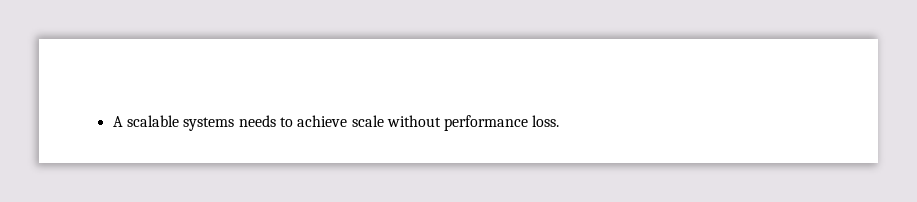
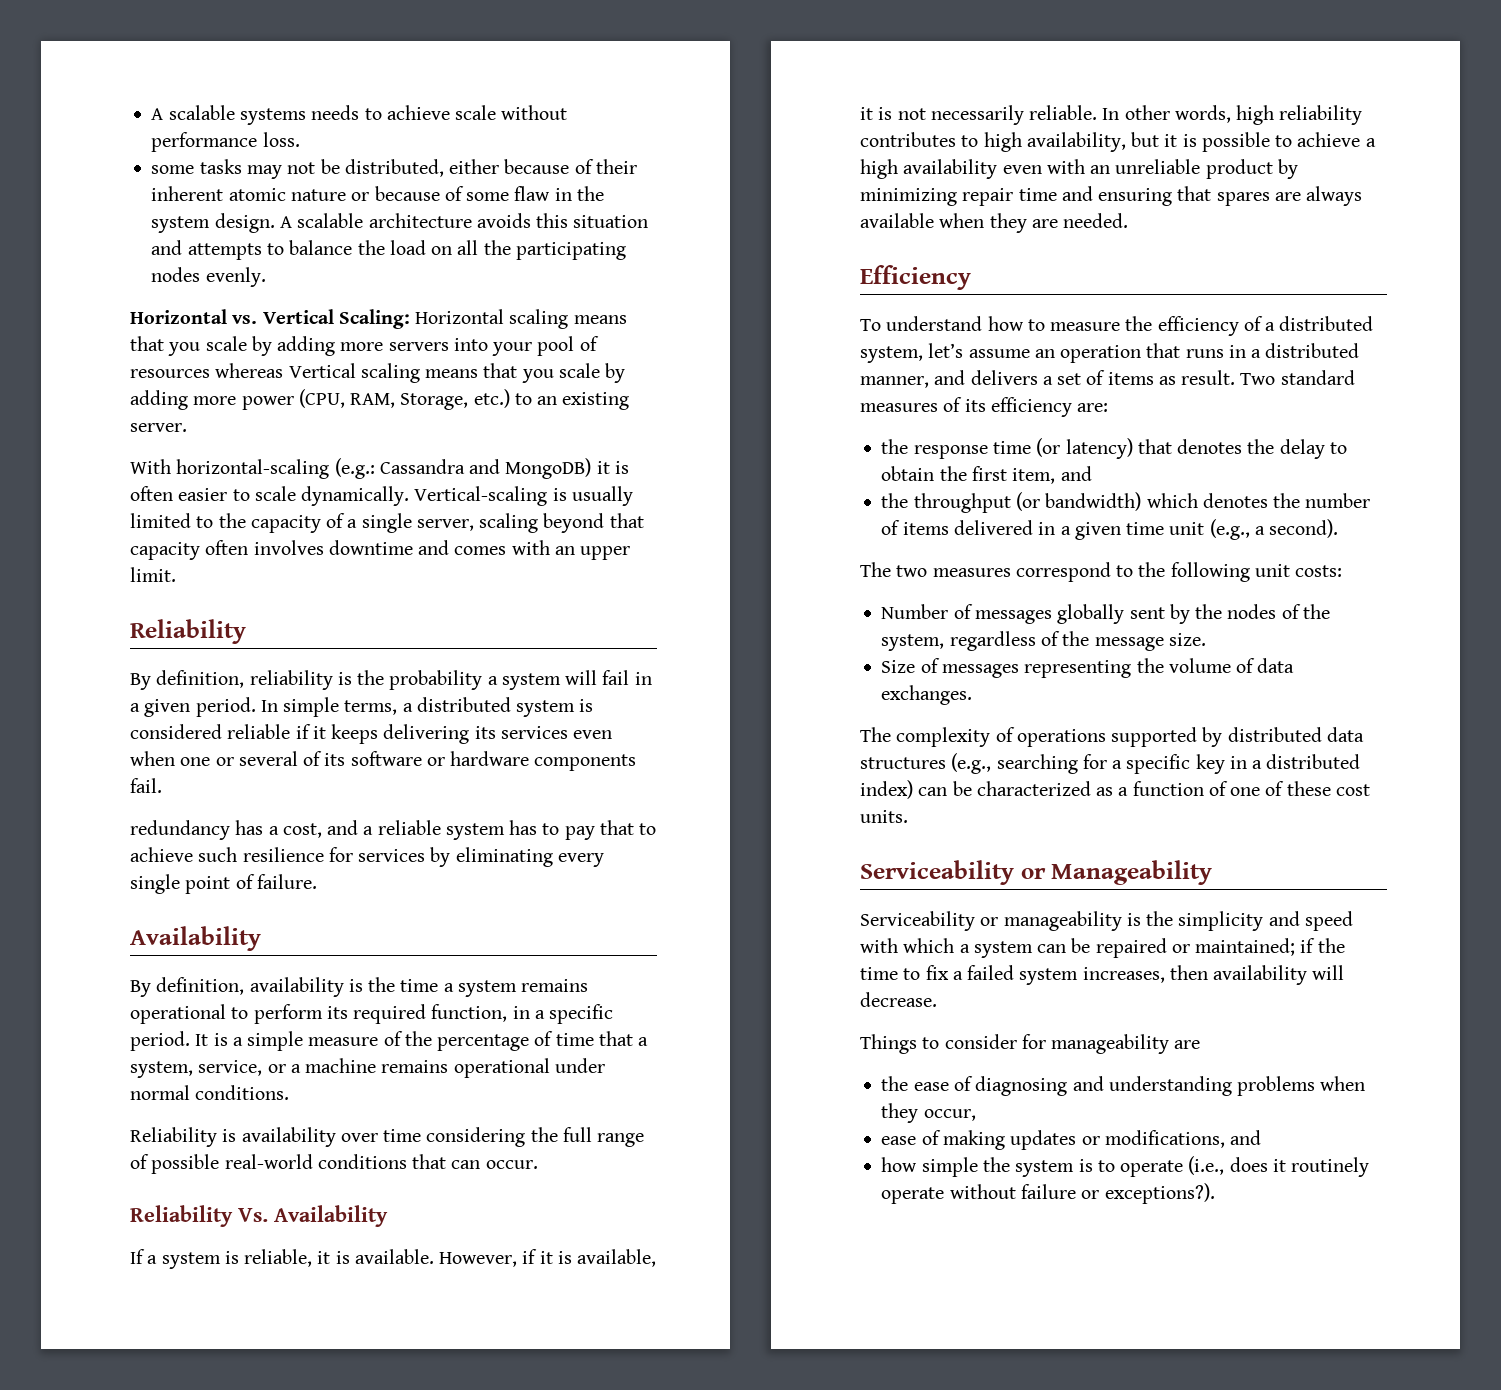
(560, 121) none -> [151,159,637,179] [151,186,604,201] [151,213,649,233] [151,240,626,260] [151,267,266,287] [130,309,627,329] [130,336,599,356] [130,363,626,383] [130,389,630,410] [130,423,187,432] [130,458,629,479] [130,486,633,506] [130,513,644,533] [130,540,631,560] [130,567,176,582] [130,619,246,644] [130,670,652,690] [130,697,594,717] [130,724,613,744] [130,751,637,771] [130,778,162,793] [130,820,657,840] [130,847,604,867] [130,874,317,894] [130,926,261,951] [130,977,589,997] [130,1004,614,1024] [130,1031,649,1051] [130,1058,605,1078] [130,1085,290,1100] [130,1127,645,1147] [130,1154,538,1174] [130,1205,388,1227] [130,1249,657,1269] [860,105,1363,125] [860,132,1376,152] [860,159,1298,179] [860,186,1363,206] [860,213,1129,233] [860,265,971,290] [860,316,1374,336] [860,343,1360,363] [860,370,1355,388] [860,397,1109,417] [881,438,1347,459] [881,466,1092,484] [881,492,1371,513] [881,519,1339,540] [860,562,1343,582] [881,604,1330,624] [881,631,1206,651] [881,658,1295,678] [881,685,973,705] [860,727,1364,747] [860,753,1361,774] [860,780,1370,799] [860,810,908,823] [860,860,1213,885] [860,911,1353,931] [860,938,1345,958] [860,965,1345,985] [860,992,937,1007] [860,1034,1201,1054] [881,1076,1366,1096] [881,1103,976,1123] [881,1130,1262,1150] [881,1156,1370,1177] [881,1183,1215,1204] // some tasks may not be distributed, either because of their inherent atomic nature or because of some flaw in the system design. A scalable architecture avoids this situation and attempts to balance the load on all the participating nodes evenly. // Horizontal vs. Vertical Scaling: Horizontal scaling means that you scale by adding more servers into your pool of resources whereas Vertical scaling means that you scale by adding more power (CPU, RAM, Storage, etc.) to an existing server. // With horizontal-scaling (e.g.: Cassandra and MongoDB) it is often easier to scale dynamically. Vertical-scaling is usually limited to the capacity of a single server, scaling beyond that capacity often involves downtime and comes with an upper limit. // Reliability // By definition, reliability is the probability a system will fail in a given period. In simple terms, a distributed system is considered reliable if it keeps delivering its services even when one or several of its software or hardware components fail. // redundancy has a cost, and a reliable system has to pay that to achieve such resilience for services by eliminating every single point of failure. // Availability // By definition, availability is the time a system remains operational to perform its required function, in a specific period. It is a simple measure of the percentage of time that a system, service, or a machine remains operational under normal conditions. // Reliability is availability over time considering the full range of possible real-world conditions that can occur. // Reliability Vs. Availability // If a system is reliable, it is available. However, if it is available, it is not necessarily reliable. In other words, high reliability contributes to high availability, but it is possible to achieve a high availability even with an unreliable product by minimizing repair time and ensuring that spares are always available when they are needed. // Efficiency // To understand how to measure the efficiency of a distributed system, let’s assume an operation that runs in a distributed manner, and delivers a set of items as result. Two standard measures of its efficiency are: // the response time (or latency) that denotes the delay to obtain the first item, and // the throughput (or bandwidth) which denotes the number of items delivered in a given time unit (e.g., a second). // The two measures correspond to the following unit costs: // Number of messages globally sent by the nodes of the system, regardless of the message size. // Size of messages representing the volume of data exchanges. // The complexity of operations supported by distributed data structures (e.g., searching for a specific key in a distributed index) can be characterized as a function of one of these cost units. // Serviceability or Manageability // Serviceability or manageability is the simplicity and speed with which a system can be repaired or maintained; if the time to fix a failed system increases, then availability will decrease. // Things to consider for manageability are // the ease of diagnosing and understanding problems when they occur, // ease of making updates or modifications, and // how simple the system is to operate (i.e., does it routinely operate without failure or exceptions?).

